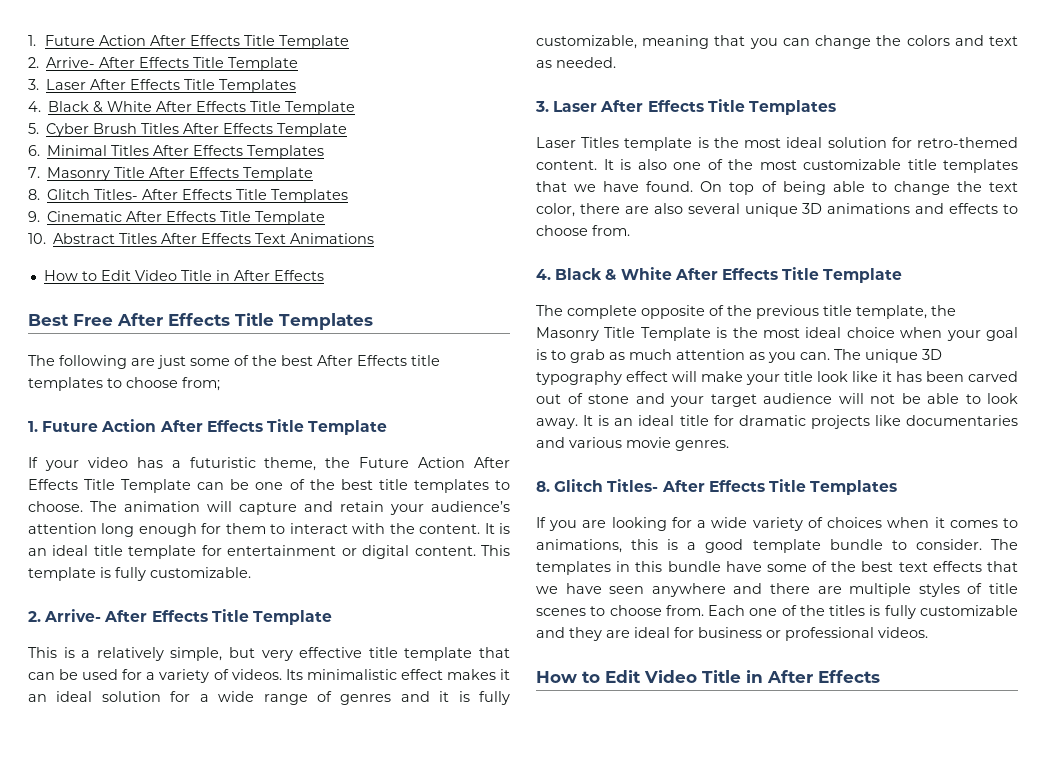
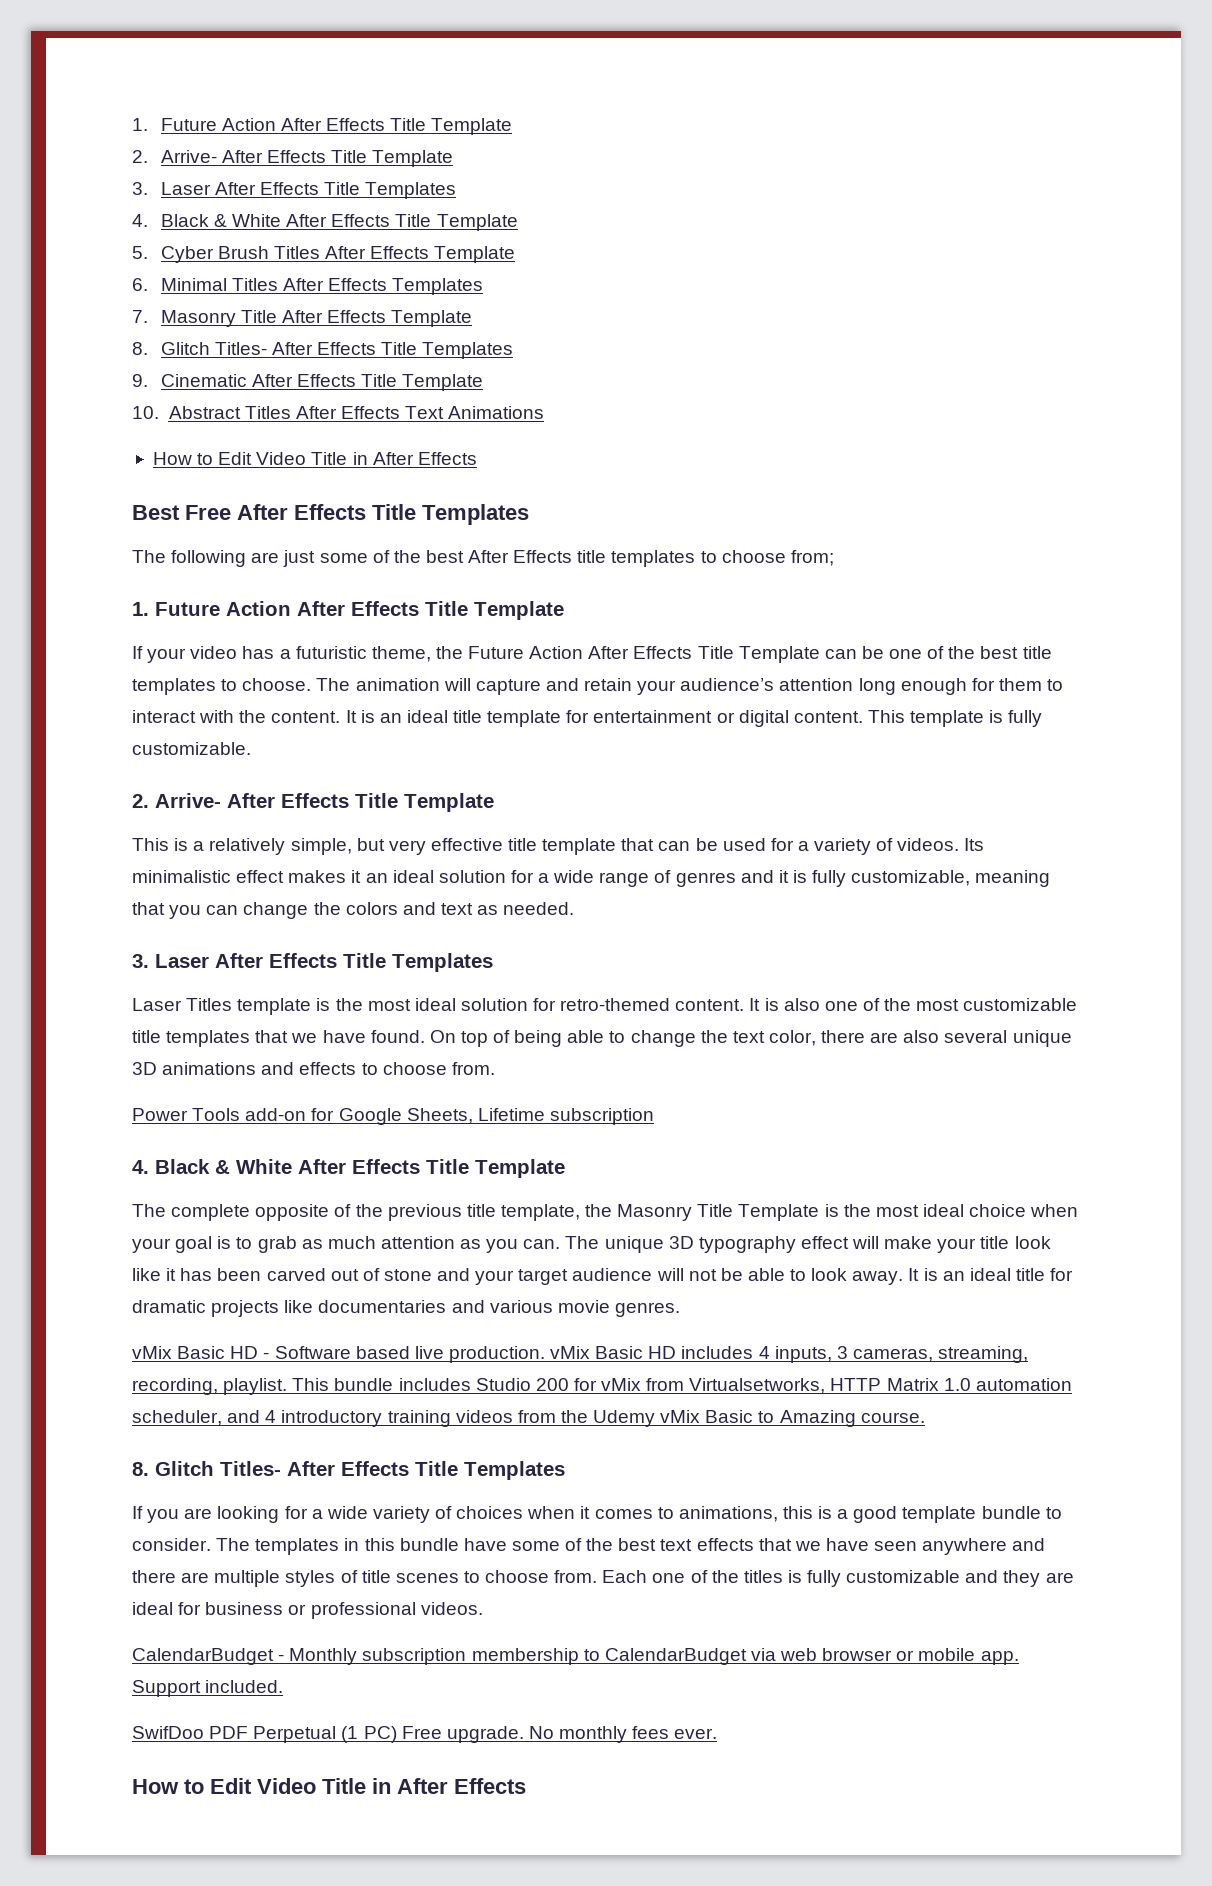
(630, 230) none -> [132,1108,654,1125] // Power Tools add-on for Google Sheets, Lifetime subscription
(729, 445) none -> [132,1346,1029,1363] [132,1378,1072,1395] [132,1410,925,1427] // vMix Basic HD - Software based live production. vMix Basic HD includes 4 inputs, 3 cameras, streaming, recording, playlist. This bundle includes Studio 200 for vMix from Virtualsetworks, HTTP Matrix 1.0 automation scheduler, and 4 introductory training videos from the Udemy vMix Basic to Amazing course.
(928, 632) none -> [132,1648,1019,1665] [132,1680,284,1697] [132,1726,718,1743] // CalendarBudget - Monthly subscription membership to CalendarBudget via web browser or mobile app. Support included. // SwifDoo PDF Perpetual (1 PC) Free upgrade. No monthly fees ever.

